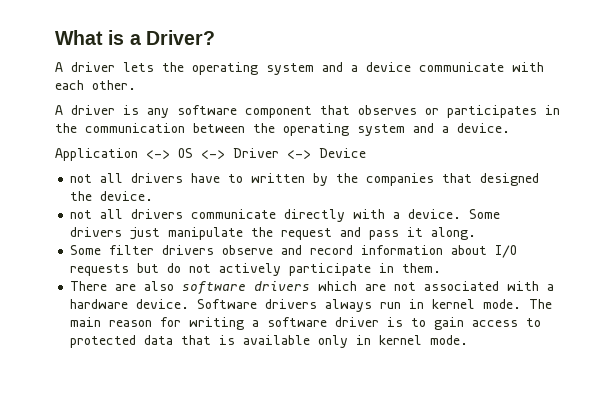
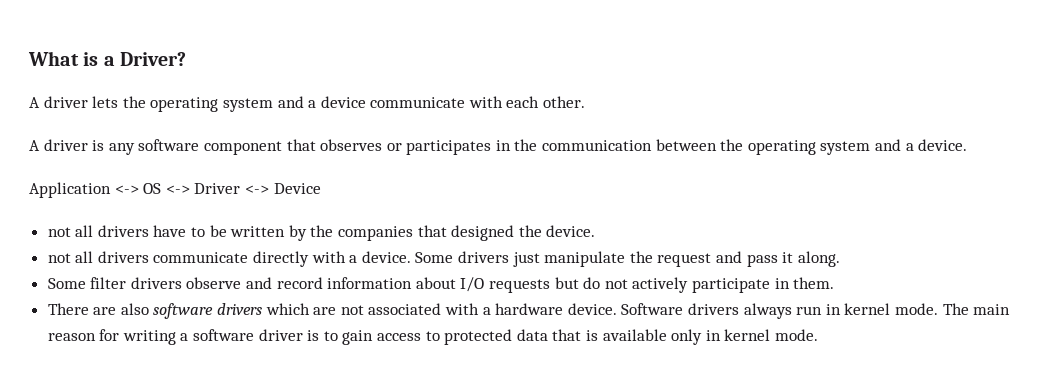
(244, 178) none -> [209,225,227,237] be

